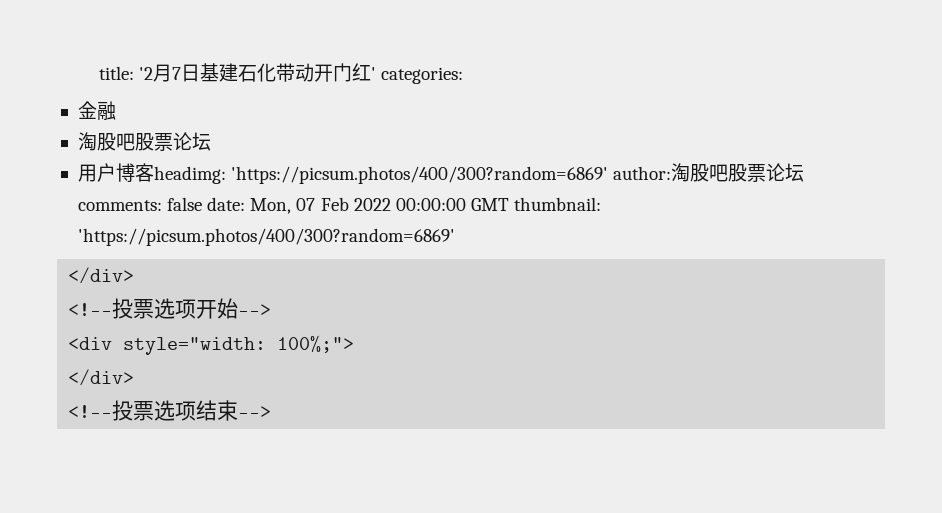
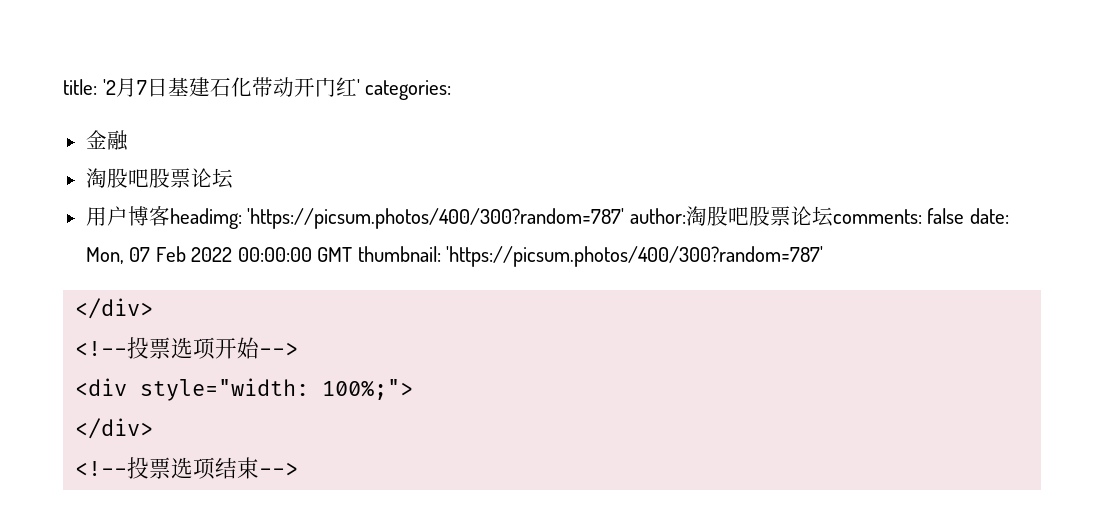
[231,166,609,184] 'https://picsum.photos/400/300?random=6869' -> [247,208,625,229] 'https://picsum.photos/400/300?random=787'
[77,228,455,246] 'https://picsum.photos/400/300?random=6869' -> [446,246,824,267] 'https://picsum.photos/400/300?random=787'

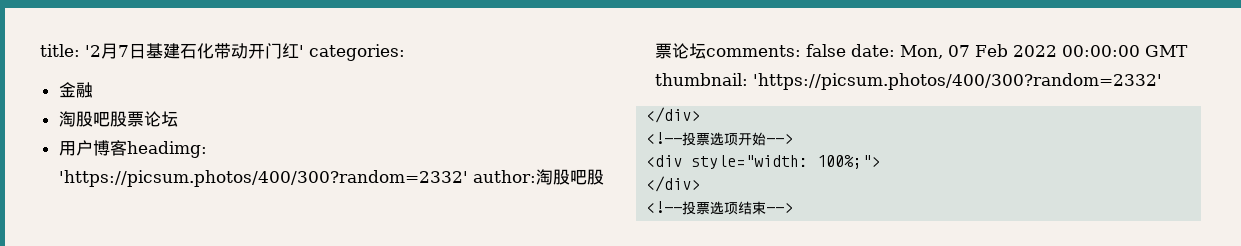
[247,208,625,229] 'https://picsum.photos/400/300?random=787' -> [58,170,468,187] 'https://picsum.photos/400/300?random=2332'
[446,246,824,267] 'https://picsum.photos/400/300?random=787' -> [752,73,1162,90] 'https://picsum.photos/400/300?random=2332'

